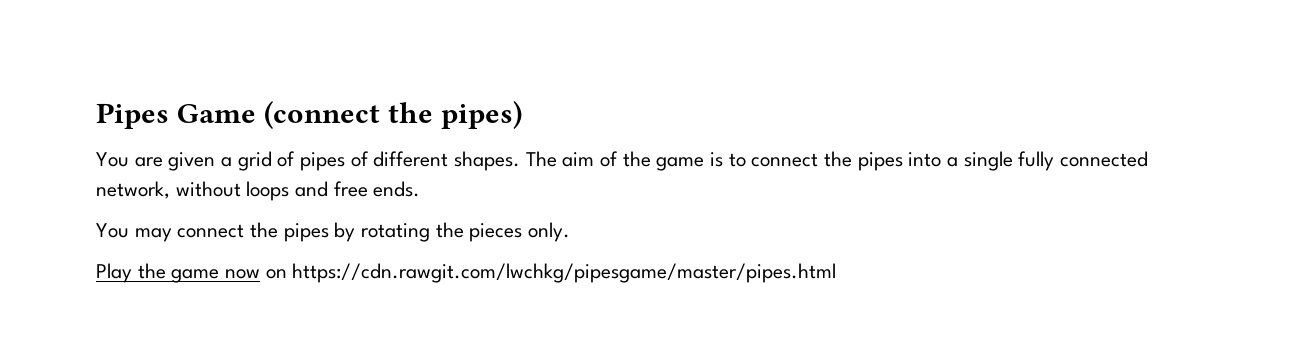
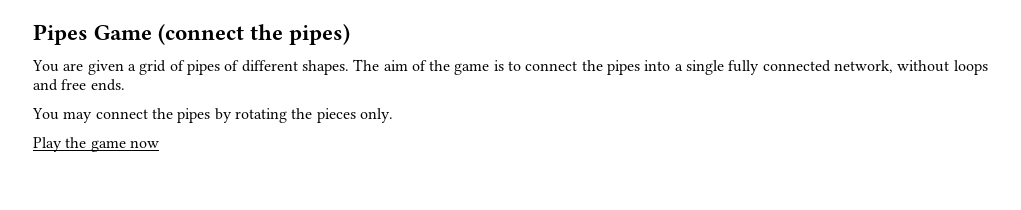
[265,263,837,283] on https://cdn.rawgit.com/lwchkg/pipesgame/master/pipes.html -> (159, 144) none

